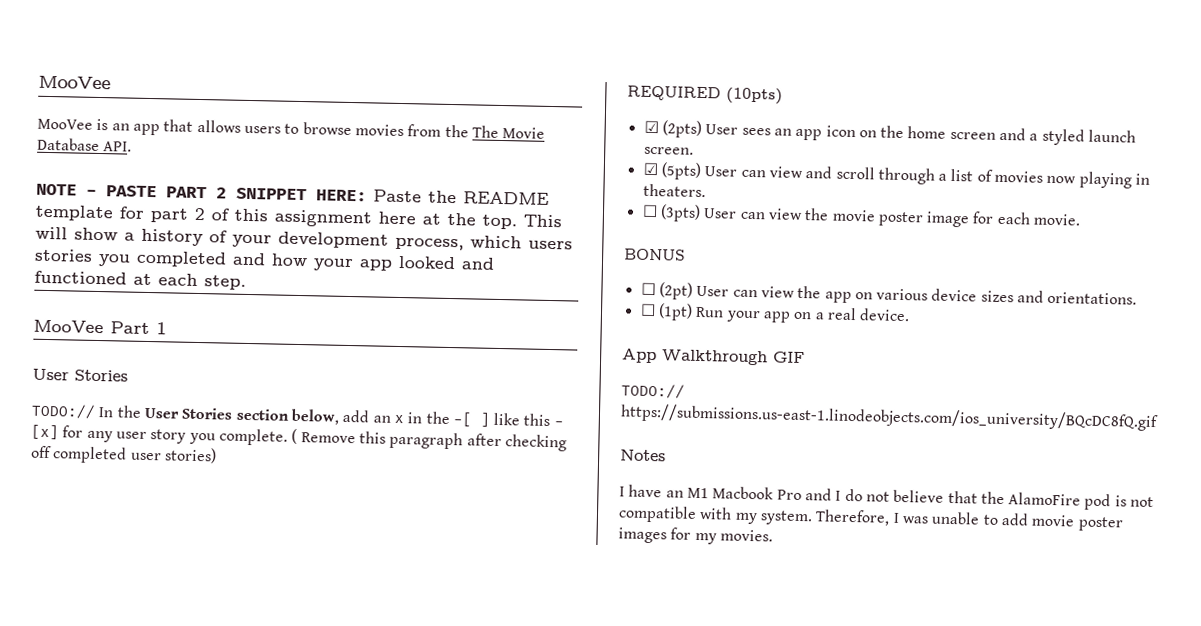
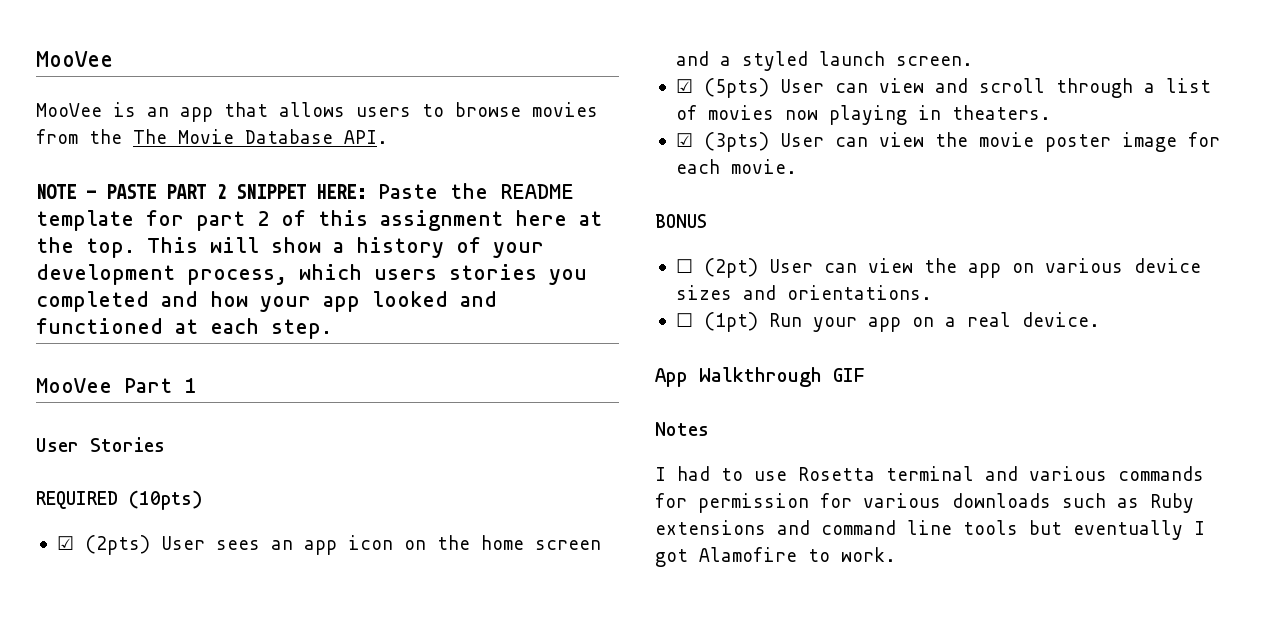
[31,403,564,428] [31,424,567,452] [31,445,217,464] // TODO:// In the User Stories section below, add an x in the -[ ] like this - [x] for any user story you complete. ( Remove this paragraph after checking off completed user stories) -> (165, 444) none
[641,204,658,218] ☐ -> [675,133,693,147] ☑
[621,383,685,399] [620,403,1159,432] // TODO:// https://submissions.us-east-1.linodeobjects.com/ios_university/BQcDC8fQ.gif -> (865, 375) none
[628,484,1155,511] [618,505,1124,532] [618,527,773,545] have an M1 Macbook Pro and I do not believe that the AlamoFire pod is not compatible with my system. Therefore, I was unable to add movie poster images for my movies. -> [677,466,1204,481] [655,493,1194,513] [655,520,1205,540] [655,547,896,567] had to use Rosetta terminal and various commands for permission for various downloads such as Ruby extensions and command line tools but eventually I got Alamofire to work.

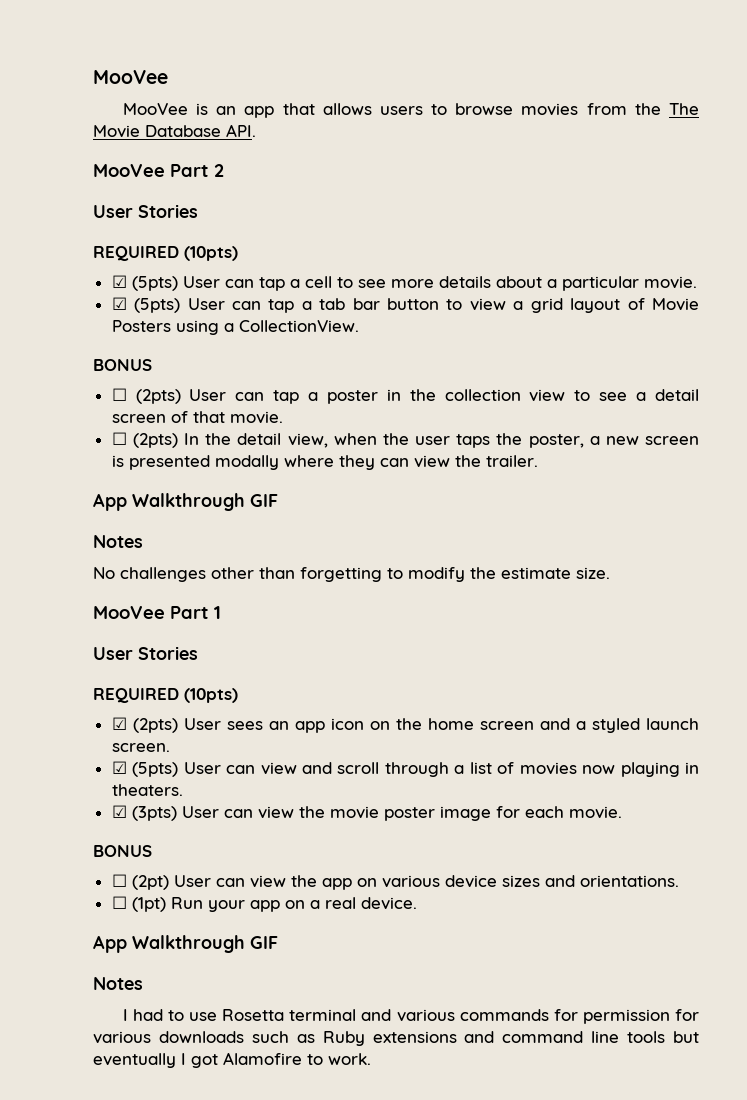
[36,183,574,199] [36,210,602,231] [36,237,544,258] [36,264,587,285] [36,291,497,312] [36,318,332,339] NOTE - PASTE PART 2 SNIPPET HERE: Paste the README template for part 2 of this assignment here at the top. This will show a history of your development process, which users stories you completed and how your app looked and functioned at each step. -> [93,164,224,177] [93,204,198,218] [93,246,238,261] [111,275,697,291] [111,297,699,313] [111,320,359,335] [93,359,152,371] [111,388,699,404] [111,411,283,424] [111,432,699,448] [111,455,538,470] [93,493,278,511] [93,535,143,548] [93,567,610,582] MooVee Part 2 // User Stories // REQUIRED (10pts) // ☑ (5pts) User can tap a cell to see more details about a particular movie. // ☑ (5pts) User can tap a tab bar button to view a grid layout of Movie Posters using a CollectionView. // BONUS // ☐ (2pts) User can tap a poster in the collection view to see a detail screen of that movie. // ☐ (2pts) In the detail view, when the user taps the poster, a new screen is presented modally where they can view the trailer. // App Walkthrough GIF // Notes // No challenges other than forgetting to modify the estimate size.

